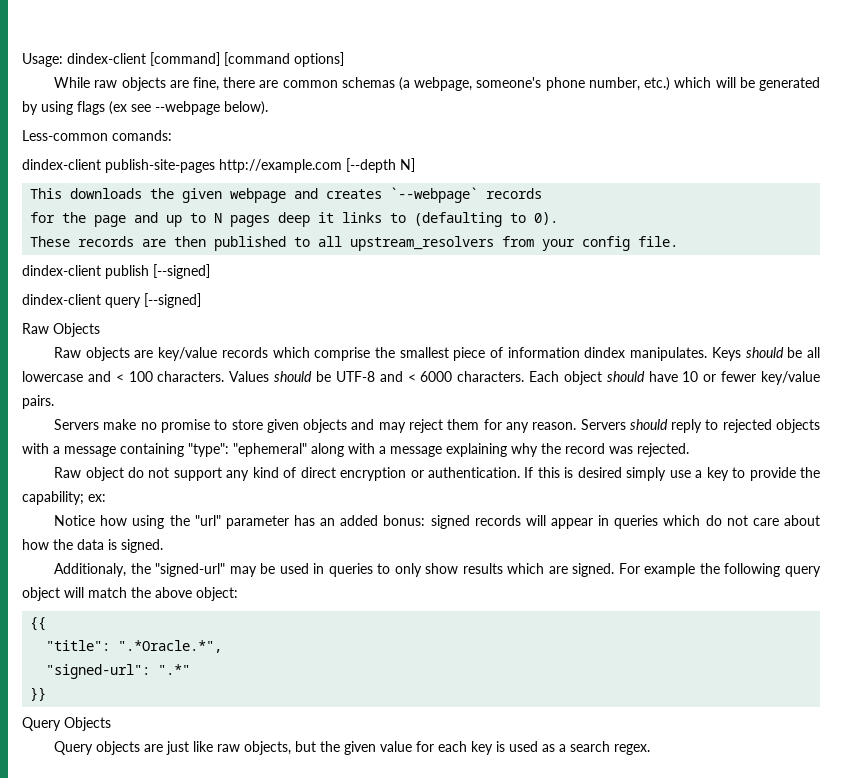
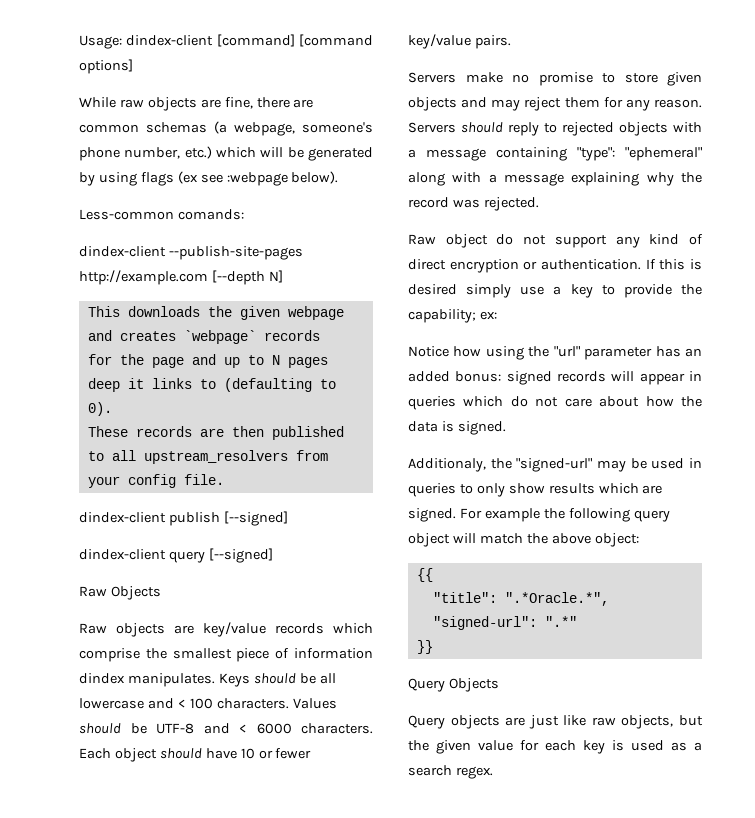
[155,101,220,115] --webpage -> [226,172,288,186] :webpage
[105,159,215,173] publish-site-pages -> [168,246,303,260] --publish-site-pages
[390,187,479,203] `--webpage` -> [183,330,256,344] `webpage`

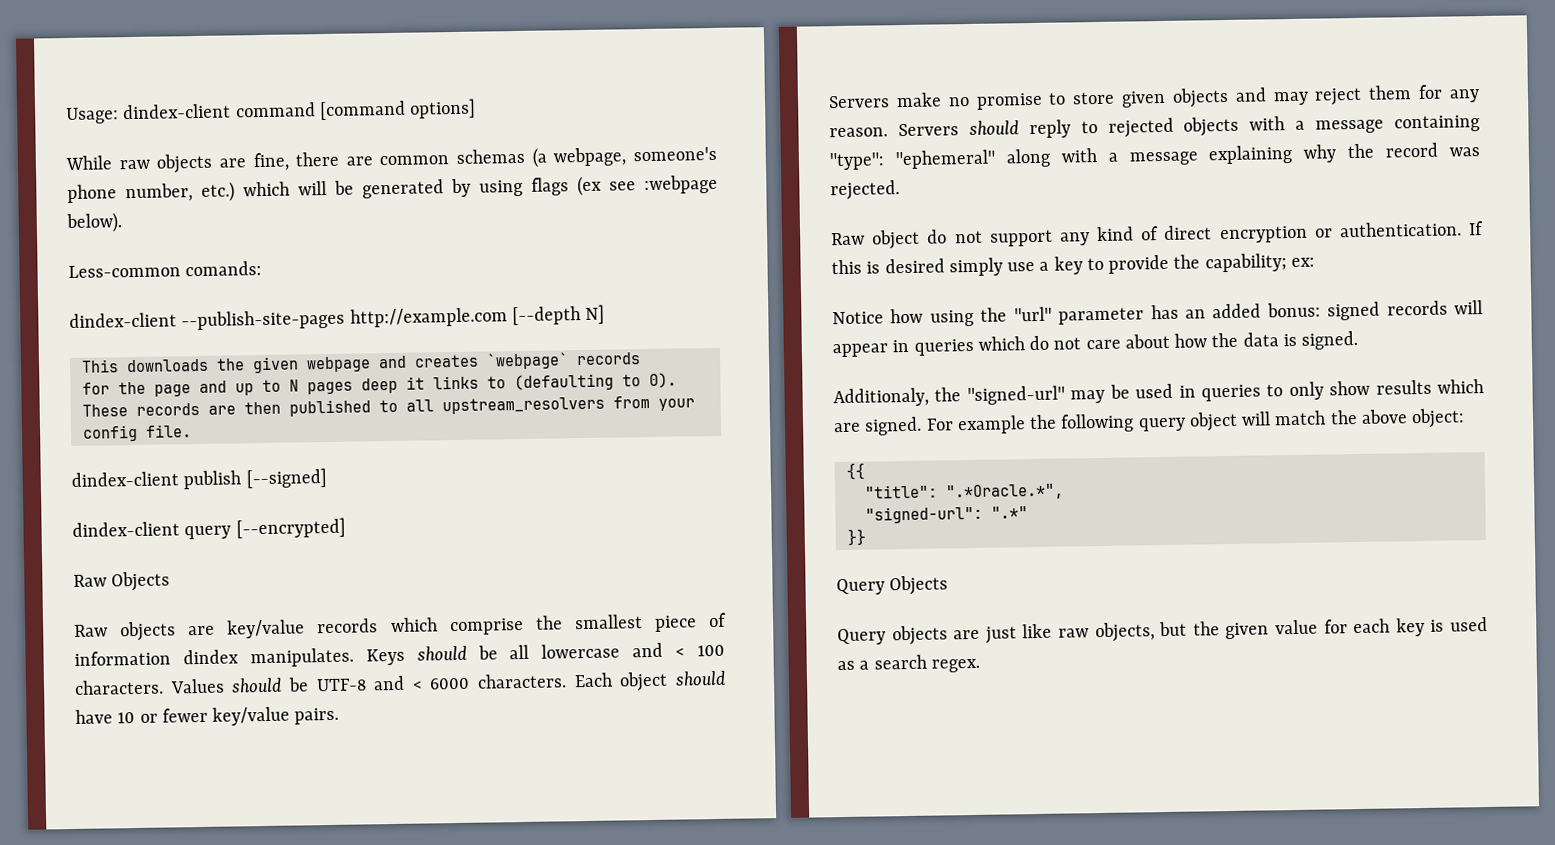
[216,34,295,47] [command] -> [234,102,316,118] command
[208,548,273,563] [--signed] -> [235,517,346,539] [--encrypted]

